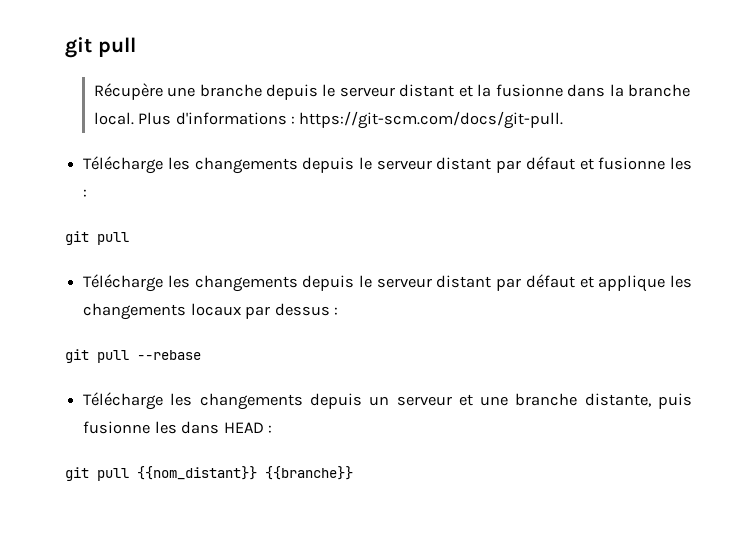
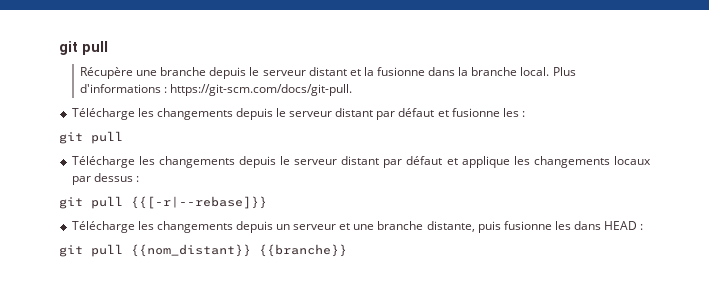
[137,350,201,360] --rebase -> [131,196,267,209] {{[-r|--rebase]}}

